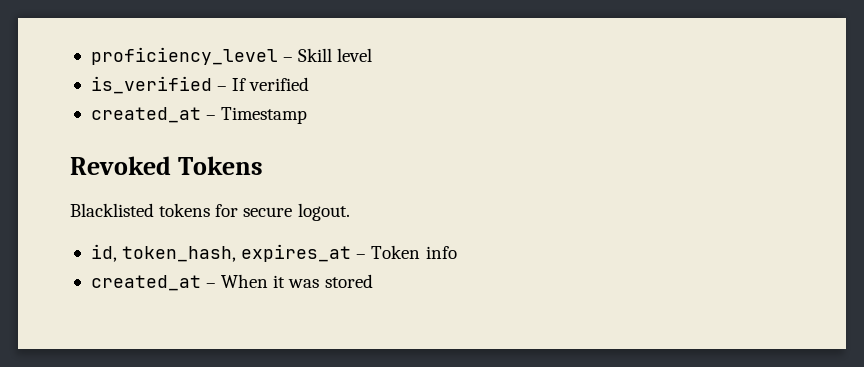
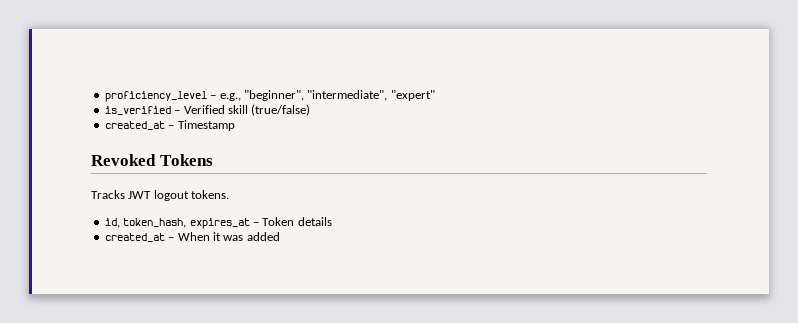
[298,48,373,62] Skill level -> [219,90,435,101] e.g., "beginner", "intermediate", "expert"
[232,77,310,91] If verified -> [183,104,311,116] Verified skill (true/false)
[70,203,350,221] Blacklisted tokens for secure logout. -> [91,190,230,201] Tracks JWT logout tokens.
[425,246,457,259] info -> [297,217,332,226] details
[324,274,373,288] stored -> [246,232,280,241] added

